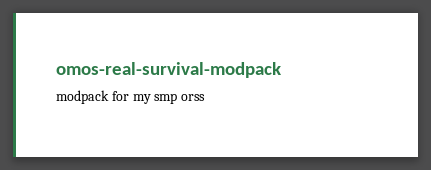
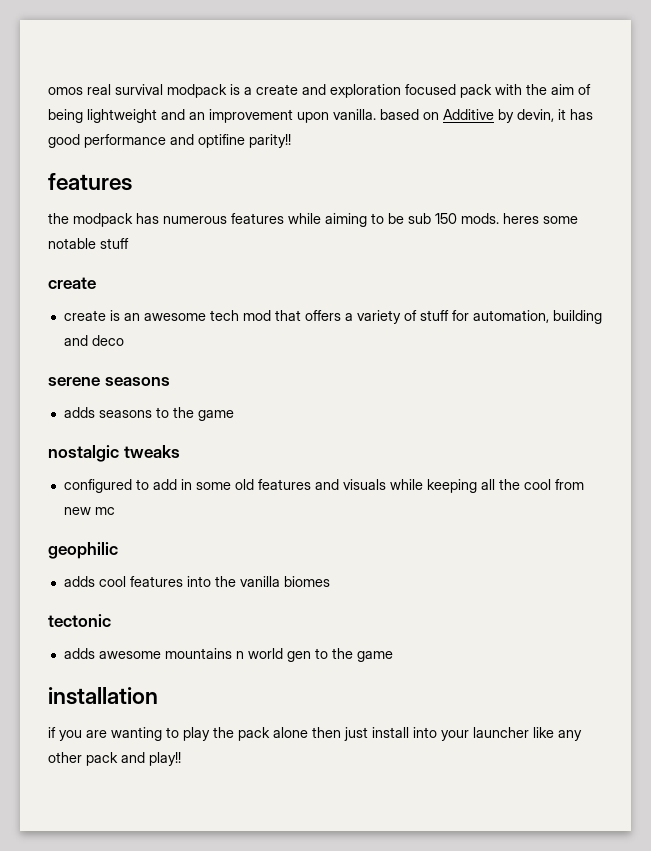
[56,62,281,78] [56,90,206,104] omos-real-survival-modpack // modpack for my smp orss -> [48,84,591,98] [48,109,593,123] [48,134,291,148] [48,173,132,191] [48,213,578,227] [48,238,129,249] [48,277,96,289] [63,310,602,324] [63,335,124,346] [48,377,170,386] [63,407,234,421] [48,445,180,462] [63,479,584,493] [63,507,115,515] [48,542,118,559] [63,576,330,587] [48,614,111,627] [63,648,393,662] [48,687,158,705] [48,727,582,741] [48,752,181,766] omos real survival modpack is a create and exploration focused pack with the aim of being lightweight and an improvement upon vanilla. based on Additive by devin, it has good performance and optifine parity!! // features // the modpack has numerous features while aiming to be sub 150 mods. heres some notable stuff // create // create is an awesome tech mod that offers a variety of stuff for automation, building and deco // serene seasons // adds seasons to the game // nostalgic tweaks // configured to add in some old features and visuals while keeping all the cool from new mc // geophilic // adds cool features into the vanilla biomes // tectonic // adds awesome mountains n world gen to the game // installation // if you are wanting to play the pack alone then just install into your launcher like any other pack and play!!

